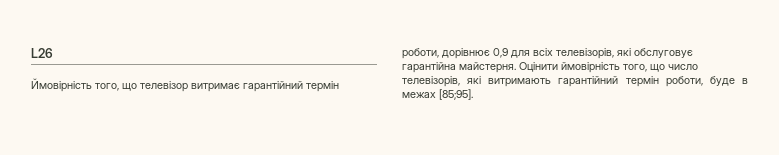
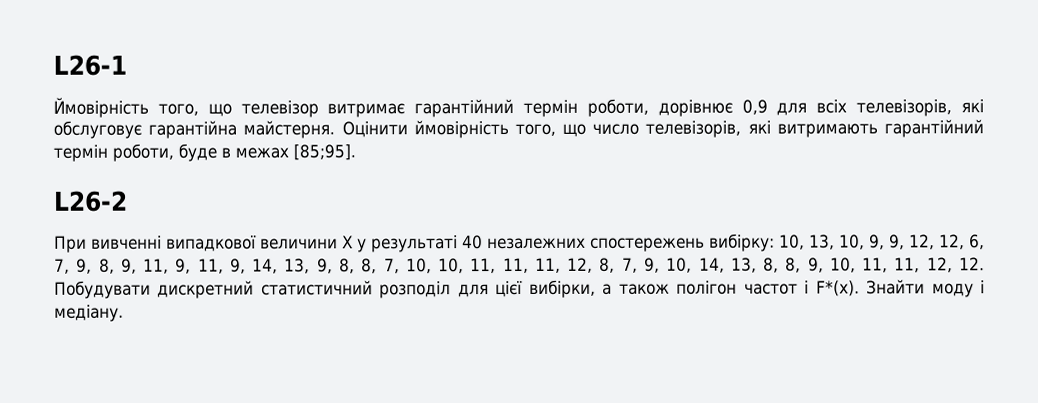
[31,48,53,58] L26 -> [53,54,127,76] L26-1
(473, 94) none -> [53,190,128,212] [54,233,985,253] [54,257,985,274] [54,279,986,299] [54,304,124,322] // L26-2 // При вивченні випадкової величини X у результаті 40 незалежних спостережень вибірку: 10, 13, 10, 9, 9, 12, 12, 6, 7, 9, 8, 9, 11, 9, 11, 9, 14, 13, 9, 8, 8, 7, 10, 10, 11, 11, 11, 12, 8, 7, 9, 10, 14, 13, 8, 8, 9, 10, 11, 11, 12, 12. Побудувати дискретний статистичний розподіл для цієї вибірки, а також полігон частот і F*(x). Знайти моду і медіану.

